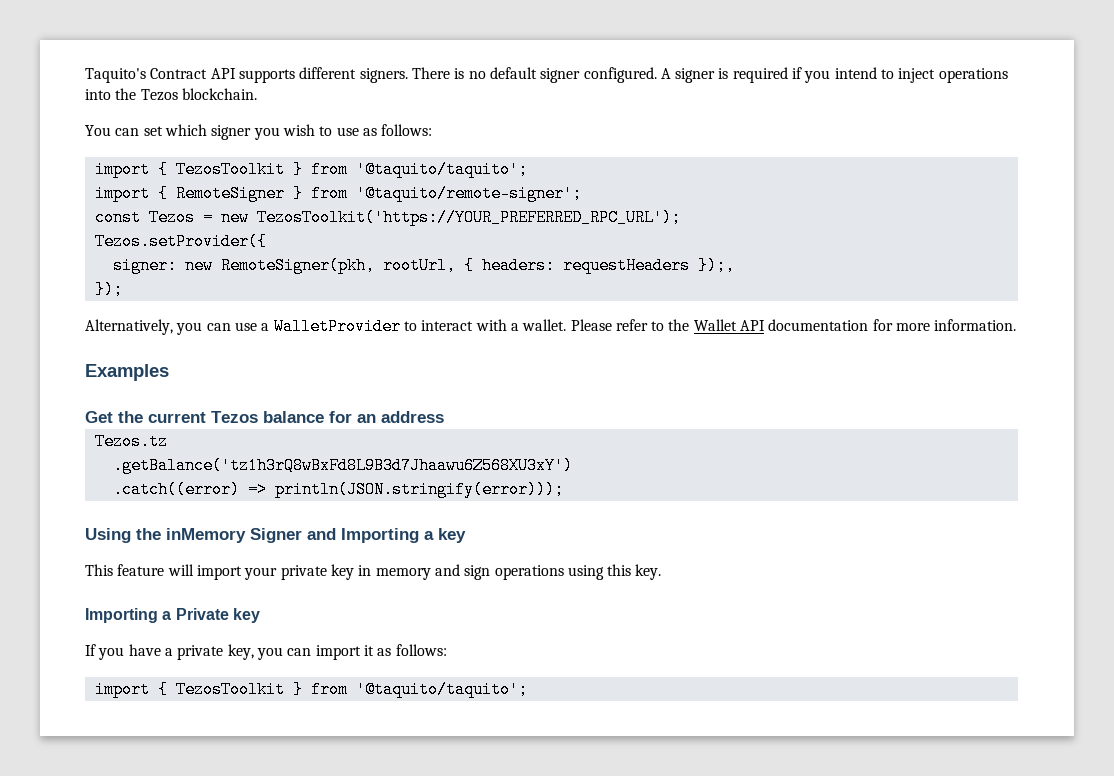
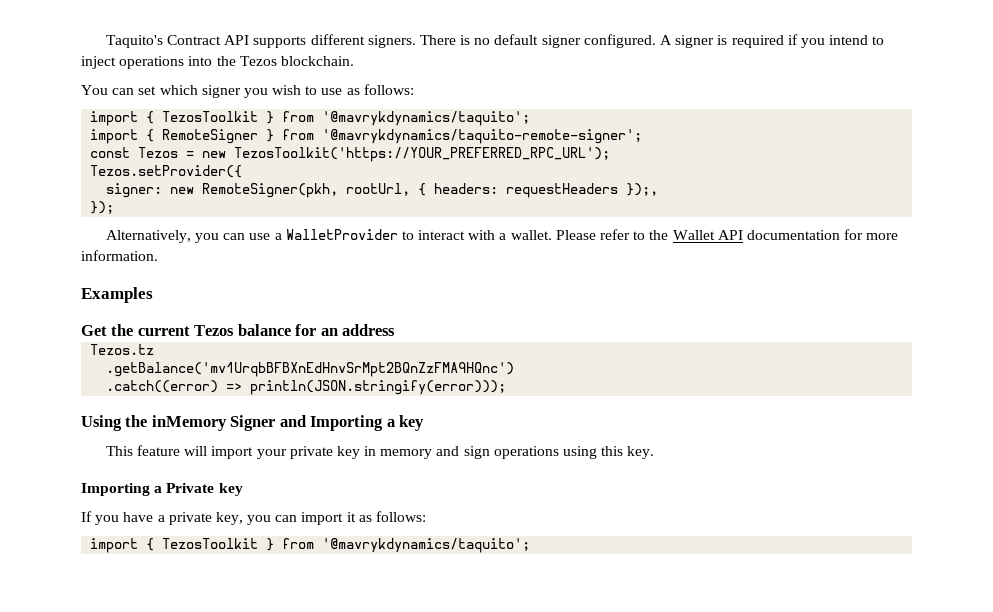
[355,161,528,178] '@taquito/taquito'; -> [322,111,531,126] '@mavrykdynamics/taquito';
[355,185,582,202] '@taquito/remote-signer'; -> [322,129,643,144] '@mavrykdynamics/taquito-remote-signer';
[112,457,573,474] .getBalance('tz1h3rQ8wBxFd8L9B3d7Jhaawu6Z568XU3xY') -> [106,362,515,377] .getBalance('mv1UrqbBFBXnEdHnvSrMpt2BQnZzFMA9HQnc')
[355,681,528,698] '@taquito/taquito'; -> [322,538,531,553] '@mavrykdynamics/taquito';

